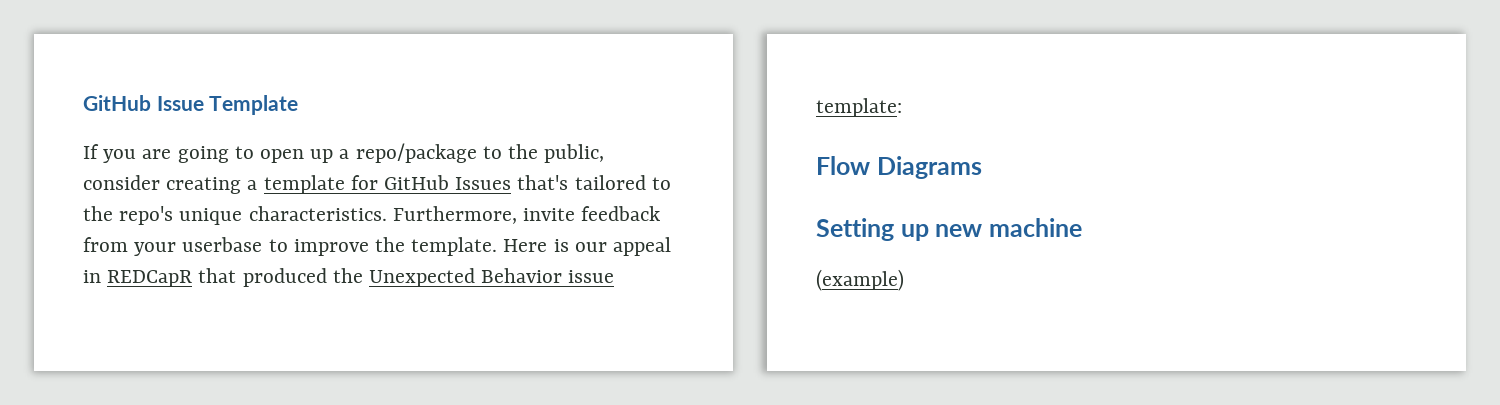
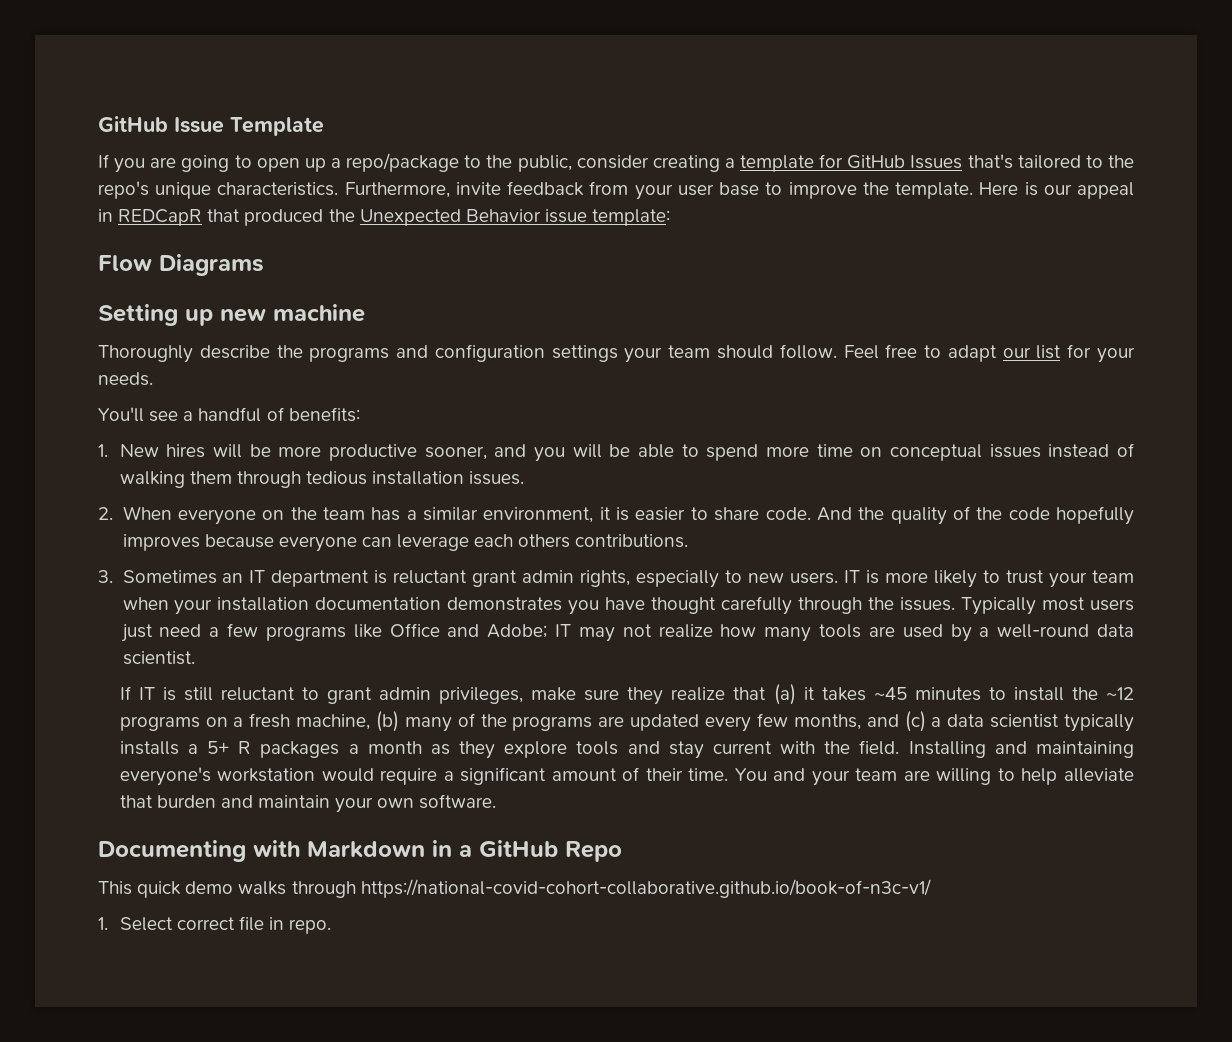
[182,237,263,252] userbase -> [677,182,760,196] user base
[816,269,904,291] (example) -> [98,344,1136,363] [98,372,153,386] [98,407,360,422] [98,443,1134,462] [119,471,525,488] [98,506,1135,525] [122,534,689,552] [98,570,1135,588] [122,596,1134,615] [120,623,1135,642] [122,651,195,665] [119,684,1135,705] [119,711,1135,732] [119,740,1134,759] [119,767,1134,786] [119,794,497,813] [98,840,622,862] [98,879,931,898] [98,916,332,934] Thoroughly describe the programs and configuration settings your team should follow. Feel free to adapt our list for your needs. // You'll see a handful of benefits: // 1. New hires will be more productive sooner, and you will be able to spend more time on conceptual issues instead of walking them through tedious installation issues. // 2. When everyone on the team has a similar environment, it is easier to share code. And the quality of the code hopefully improves because everyone can leverage each others contributions. // 3. Sometimes an IT department is reluctant grant admin rights, especially to new users. IT is more likely to trust your team when your installation documentation demonstrates you have thought carefully through the issues. Typically most users just need a few programs like Office and Adobe; IT may not realize how many tools are used by a well-round data scientist. // If IT is still reluctant to grant admin privileges, make sure they realize that (a) it takes ~45 minutes to install the ~12 programs on a fresh machine, (b) many of the programs are updated every few months, and (c) a data scientist typically installs a 5+ R packages a month as they explore tools and stay current with the field. Installing and maintaining everyone's workstation would require a significant amount of their time. You and your team are willing to help alleviate that burden and maintain your own software. // Documenting with Markdown in a GitHub Repo // This quick demo walks through https://national-covid-cohort-collaborative.github.io/book-of-n3c-v1/ // 1. Select correct file in repo.

